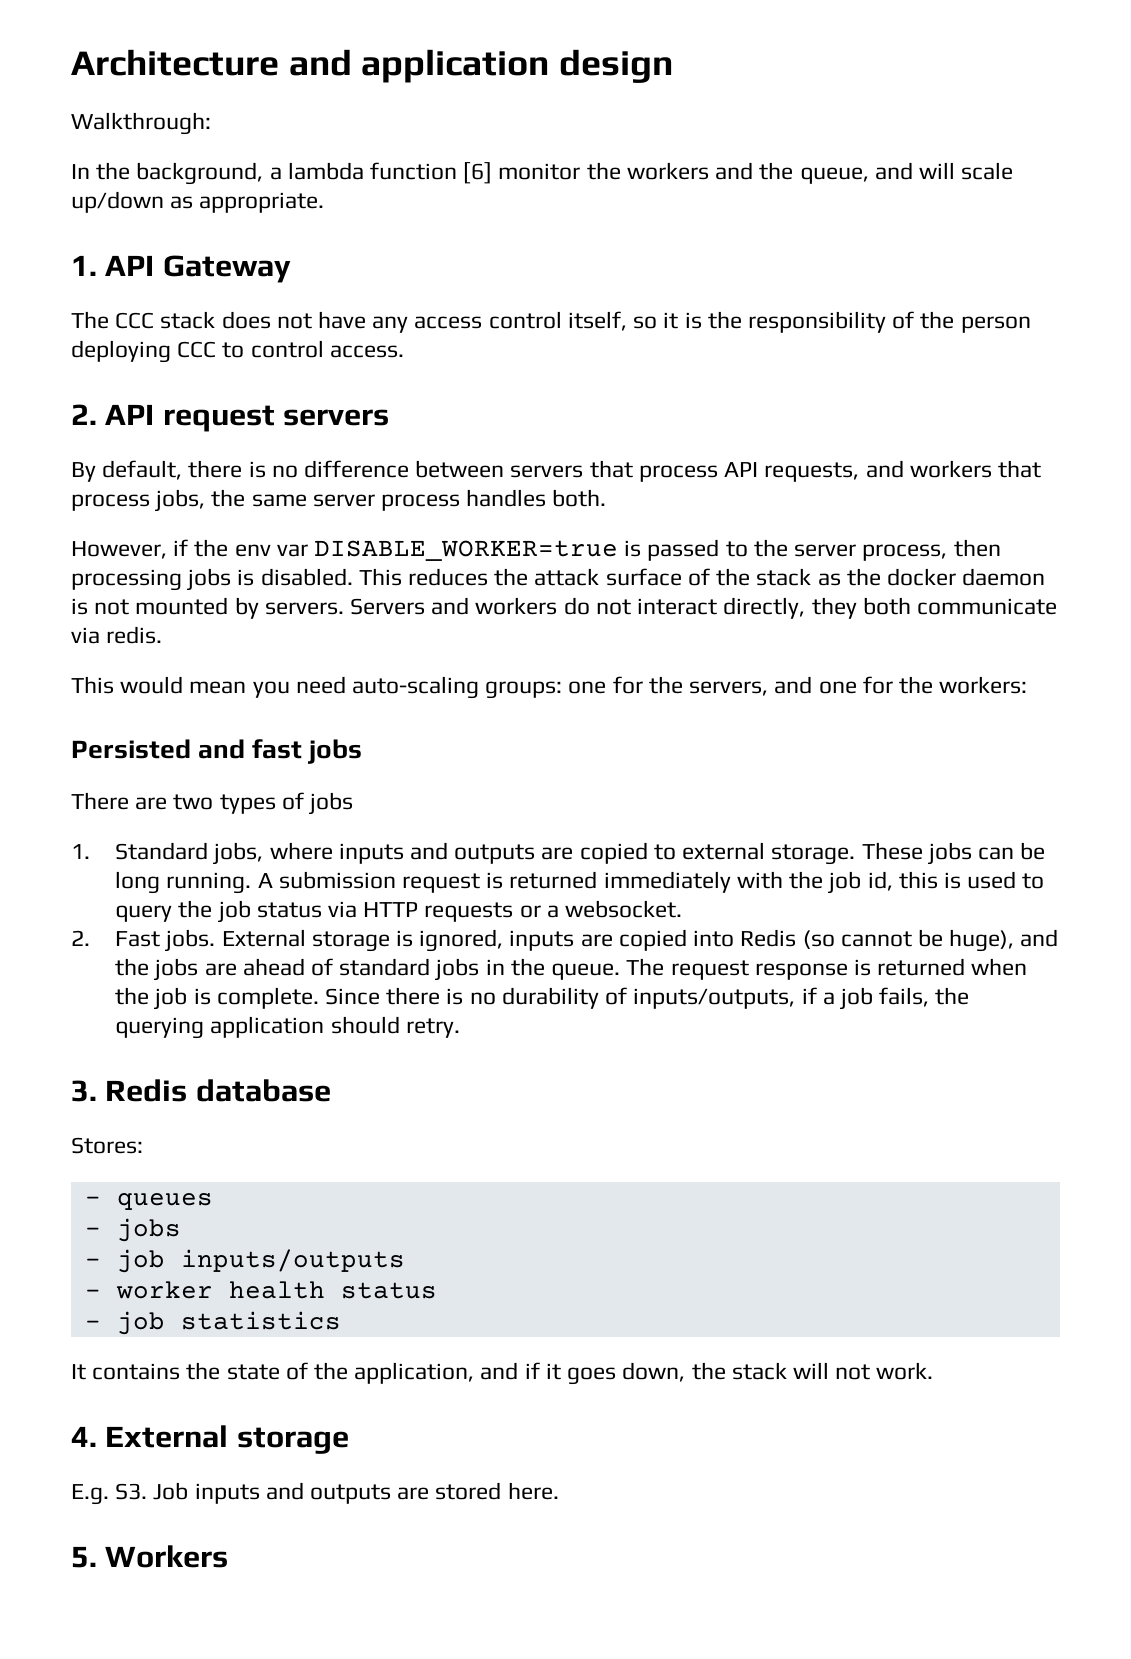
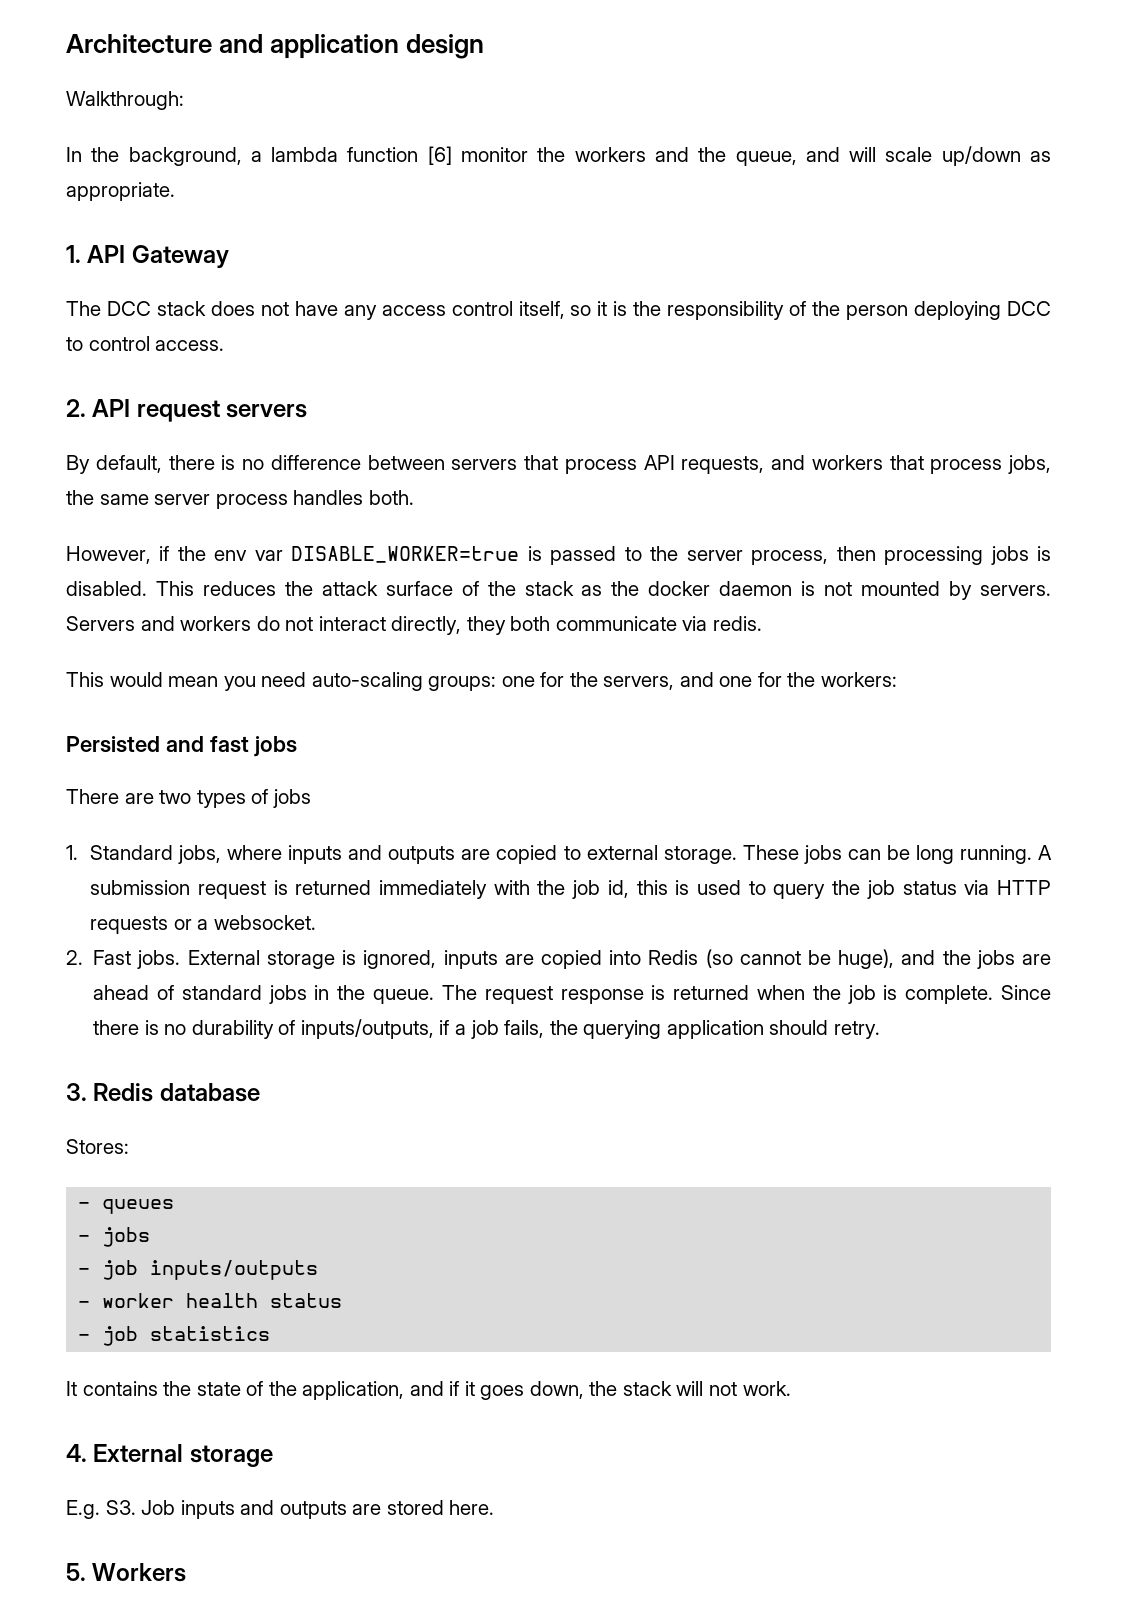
[115,312,155,329] CCC -> [106,301,151,316] DCC
[177,341,217,358] CCC -> [1006,301,1051,316] DCC

